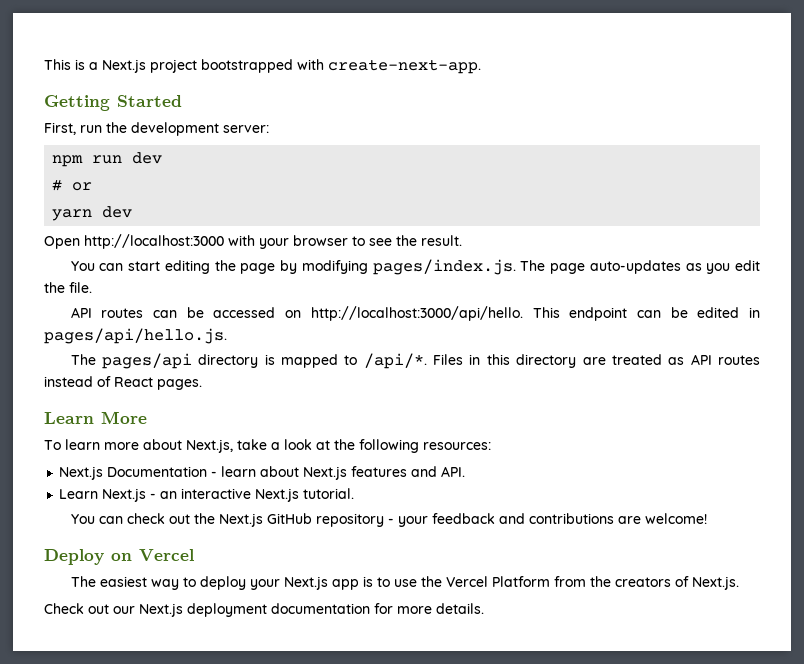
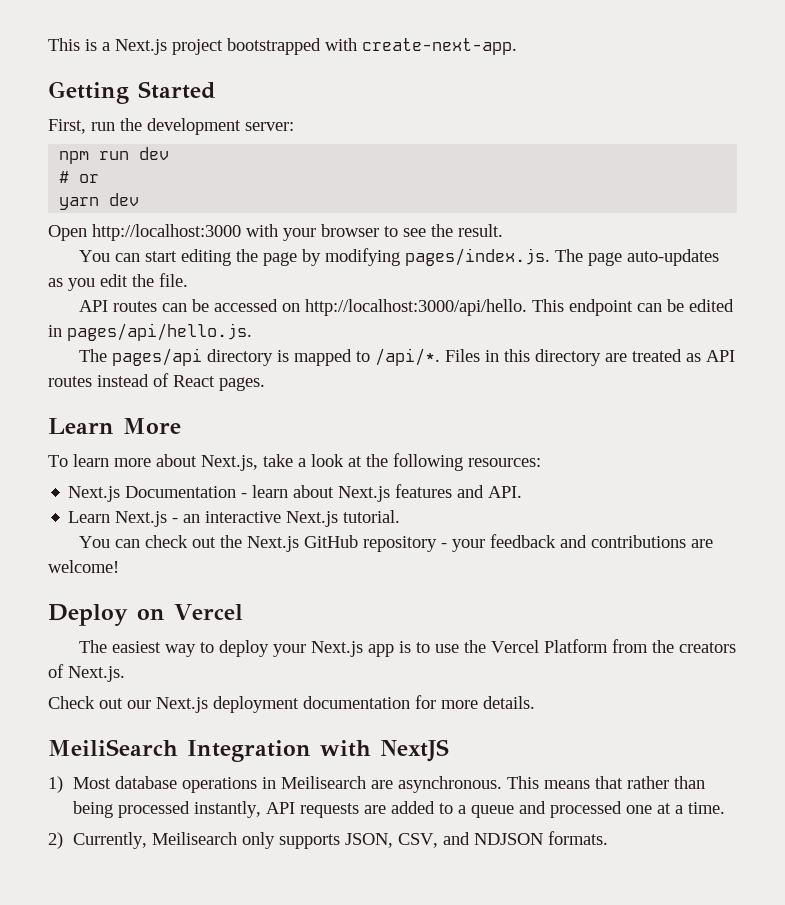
(484, 608) none -> [48,739,449,762] [48,776,705,793] [72,801,725,818] [48,831,608,849] // MeiliSearch Integration with NextJS // 1) Most database operations in Meilisearch are asynchronous. This means that rather than being processed instantly, API requests are added to a queue and processed one at a time. // 2) Currently, Meilisearch only supports JSON, CSV, and NDJSON formats.

